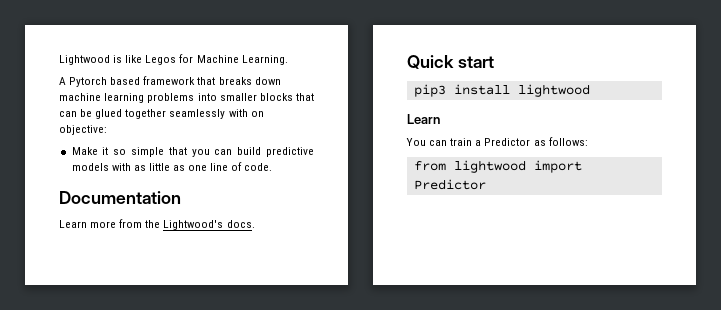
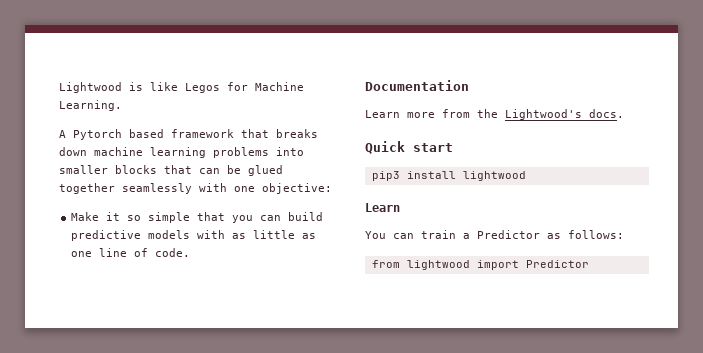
[250,111,264,117] on -> [234,186,255,192] one

